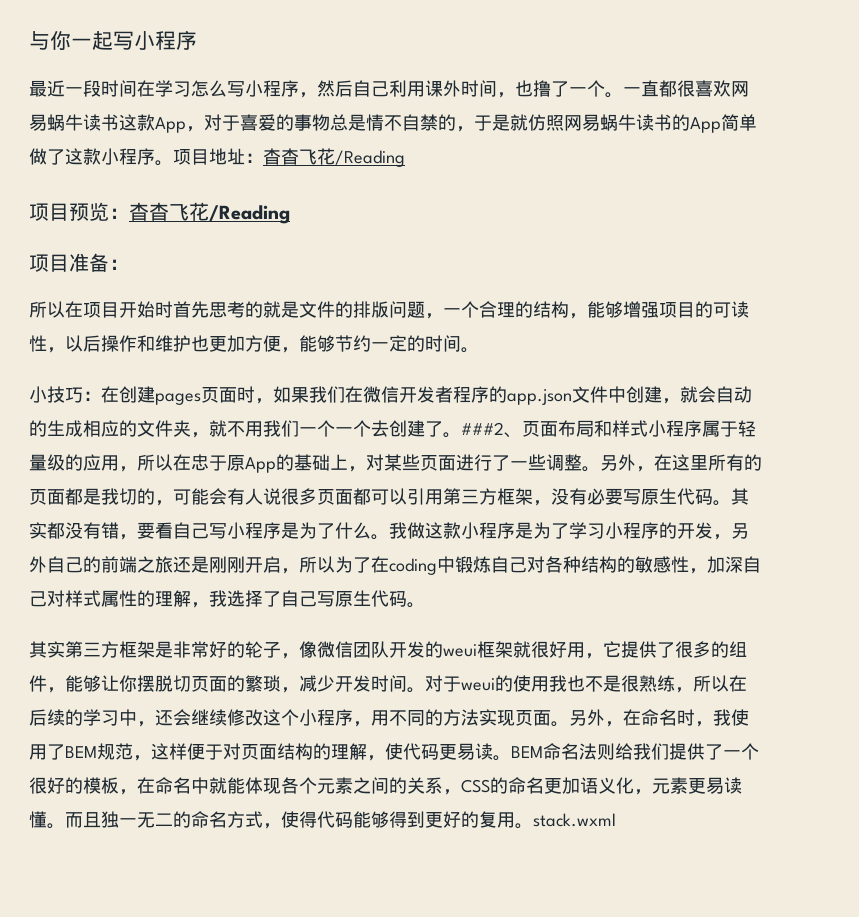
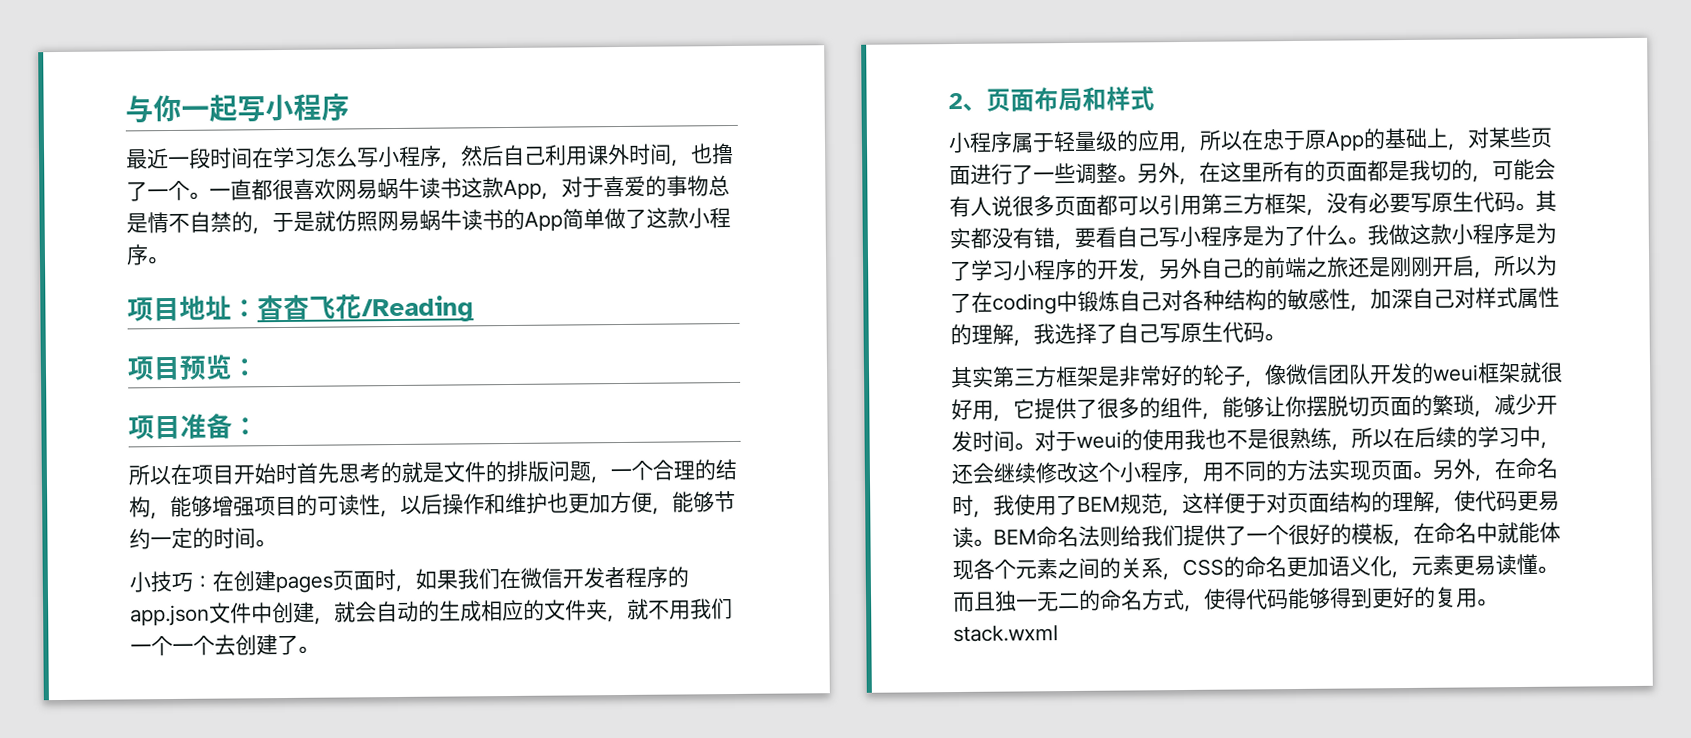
(173, 163) none -> (169, 260) //
[129,202,290,224] 杳杳飞花/Reading -> (259, 367) none
[461,422,504,435] ###2 -> [948,92,963,110] // 2
(648, 428) none -> (1155, 98) //

